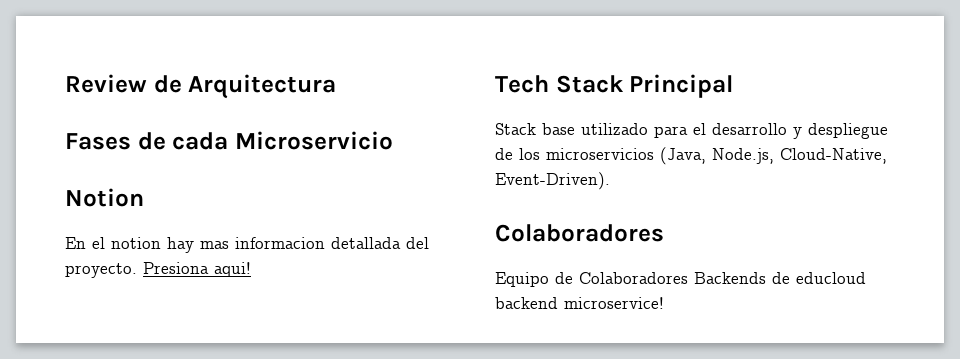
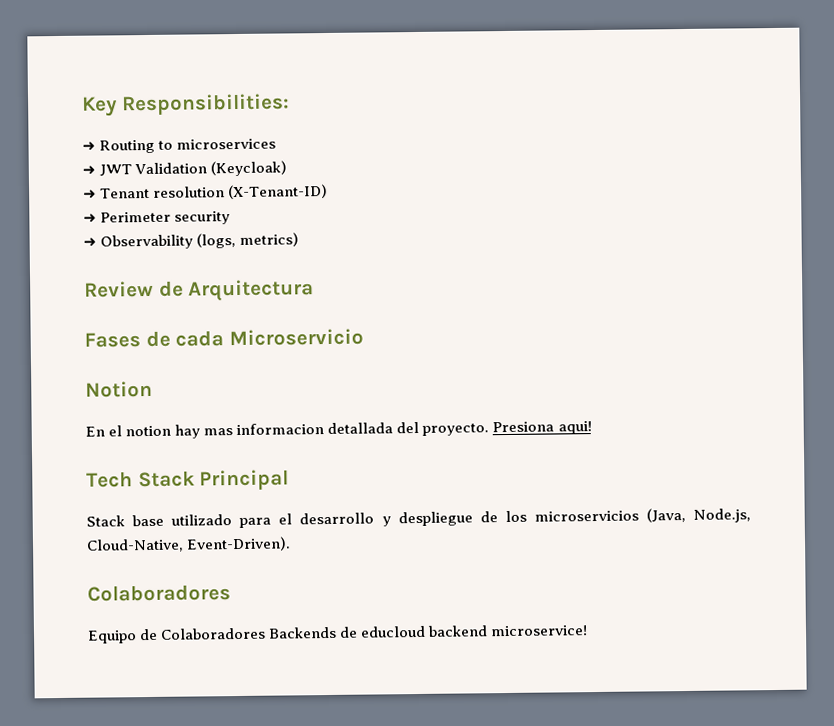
(65, 83) none -> [82,93,290,117] [82,138,277,154] [82,160,288,177] [83,183,329,200] [83,211,231,225] [83,232,300,250] Key Responsibilities: // ➜ Routing to microservices // ➜ JWT Validation (Keycloak) // ➜ Tenant resolution (X-Tenant-ID) // ➜ Perimeter security // ➜ Observability (logs, metrics) //

